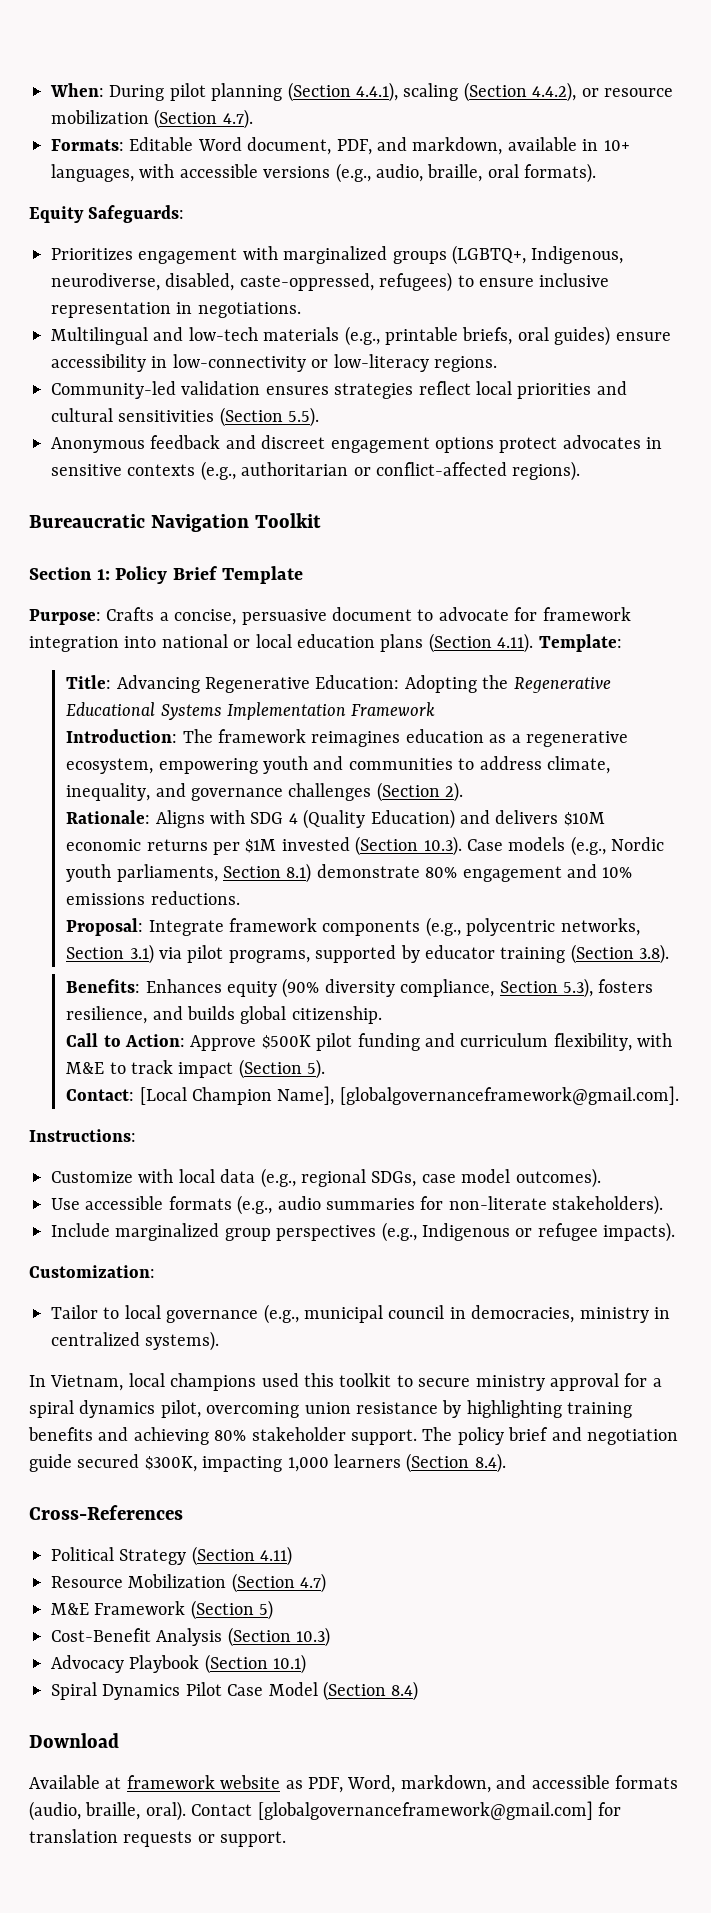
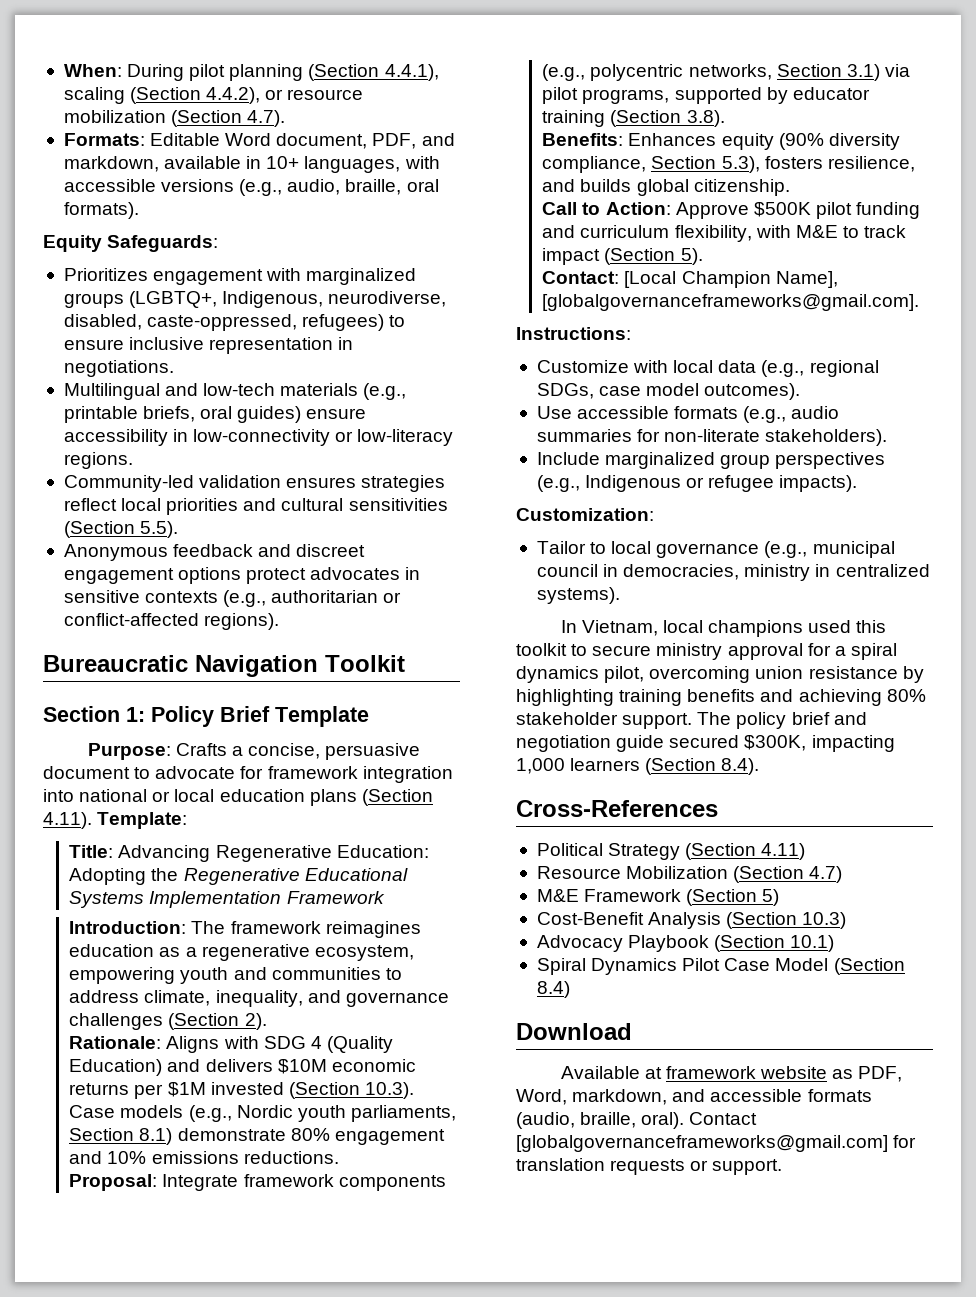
[339,1086,679,1105] [globalgovernanceframework@gmail.com]. -> [542,294,920,311] [globalgovernanceframeworks@gmail.com].
[257,1801,593,1820] [globalgovernanceframework@gmail.com] -> [516,1135,888,1152] [globalgovernanceframeworks@gmail.com]

